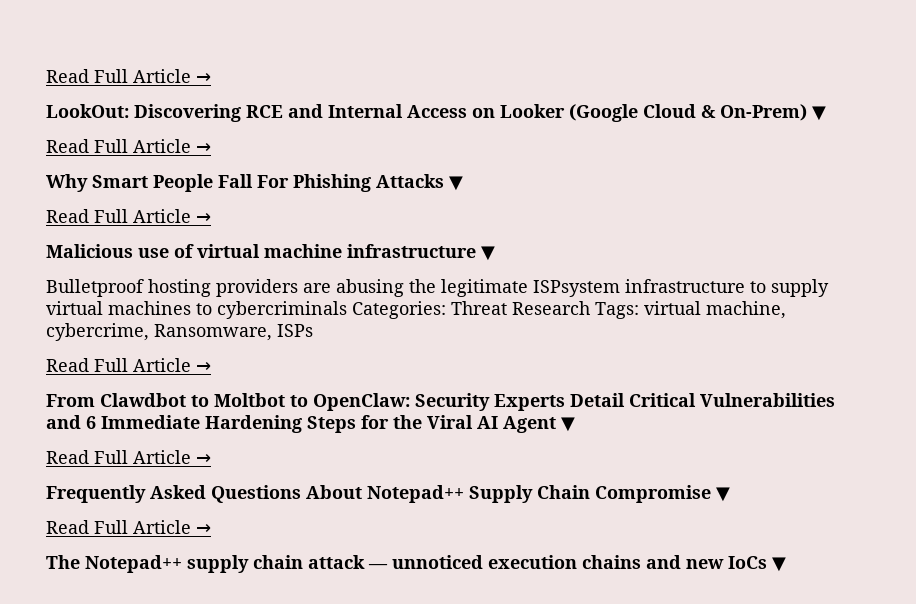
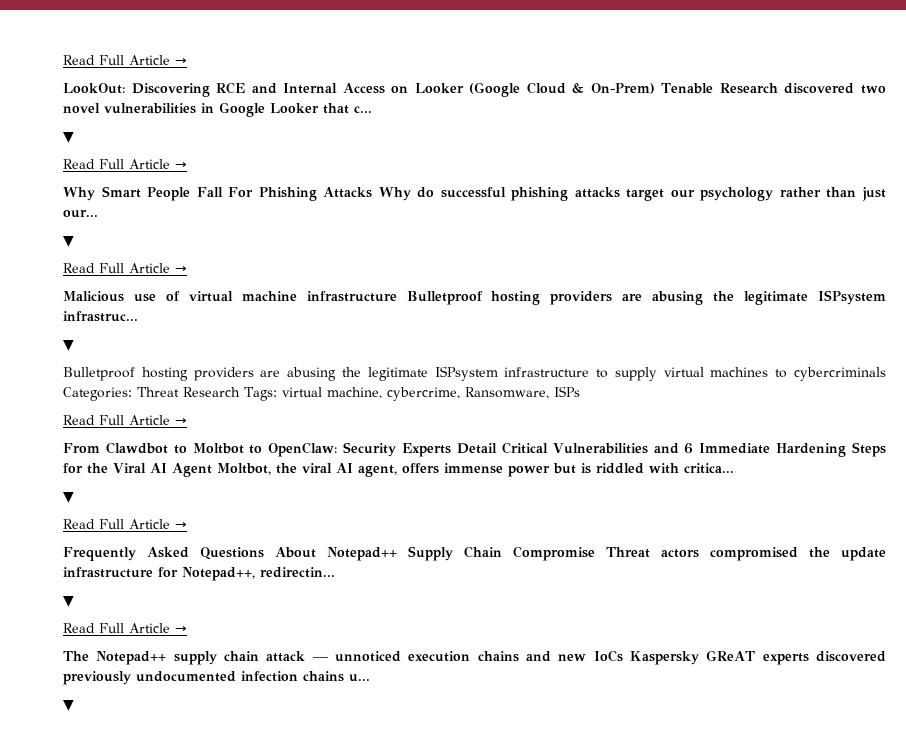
(807, 112) none -> [661,83,886,94] [63,102,372,117] Tenable Research discovered two novel vulnerabilities in Google Looker that c... //
(444, 181) none -> [378,187,886,201] [63,210,98,218] Why do successful phishing attacks target our psychology rather than just our... //
(476, 251) none -> [406,290,886,305] [63,311,138,322] Bulletproof hosting providers are abusing the legitimate ISPsystem infrastruc... //
(556, 424) none -> [217,463,734,477] Moltbot, the viral AI agent, offers immense power but is riddled with critica... //
(711, 494) none -> [606,547,886,561] [63,567,335,581] Threat actors compromised the update infrastructure for Notepad++, redirectin... //
(767, 562) none -> [630,650,887,665] [63,671,370,685] Kaspersky GReAT experts discovered previously undocumented infection chains u... //

